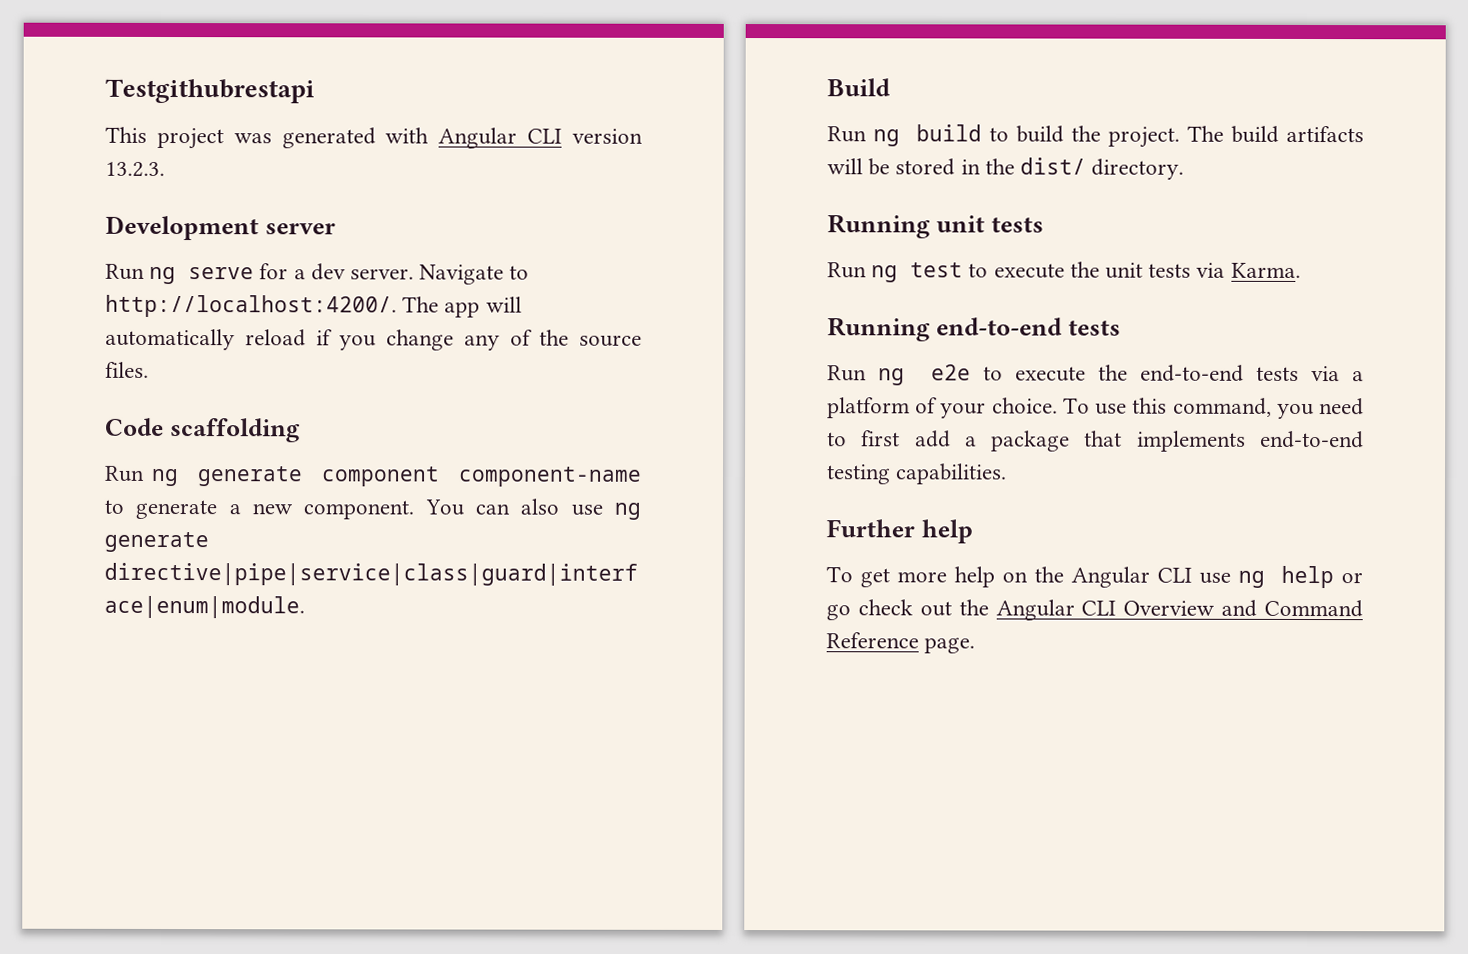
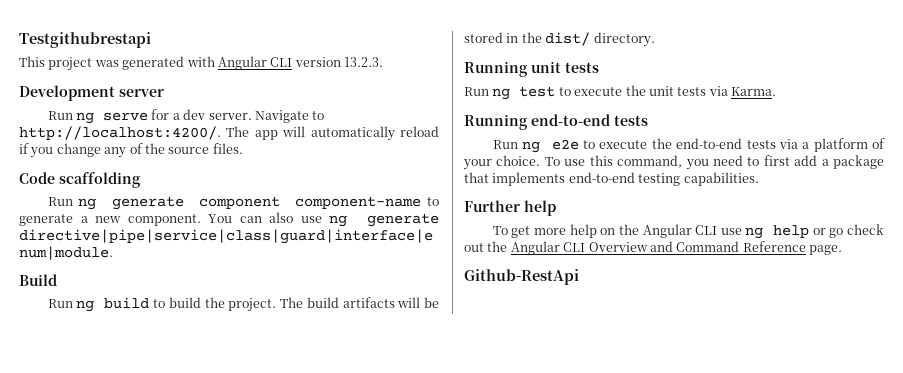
(976, 645) none -> [464,269,579,285] // Github-RestApi

